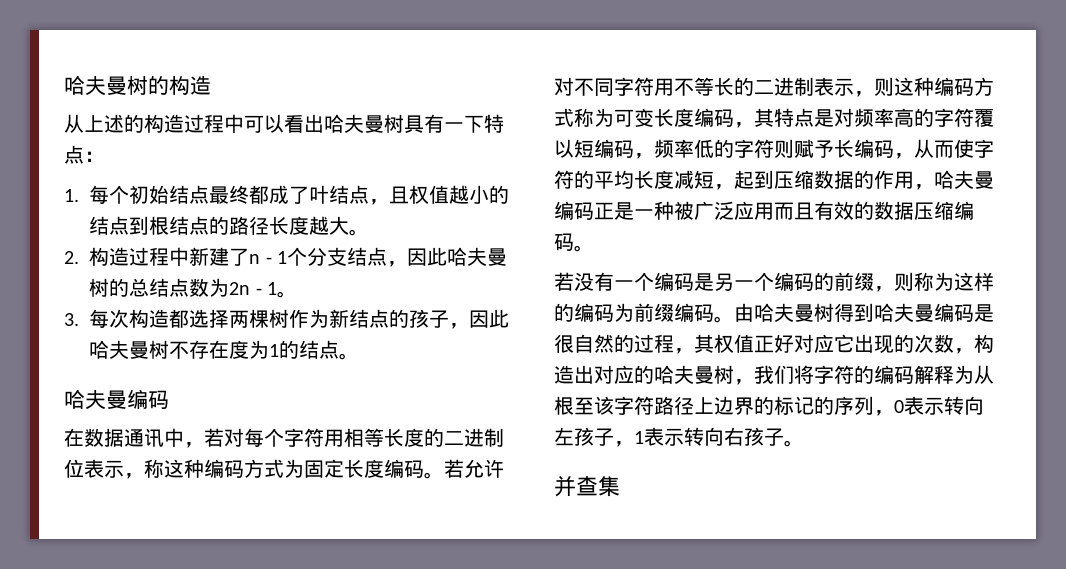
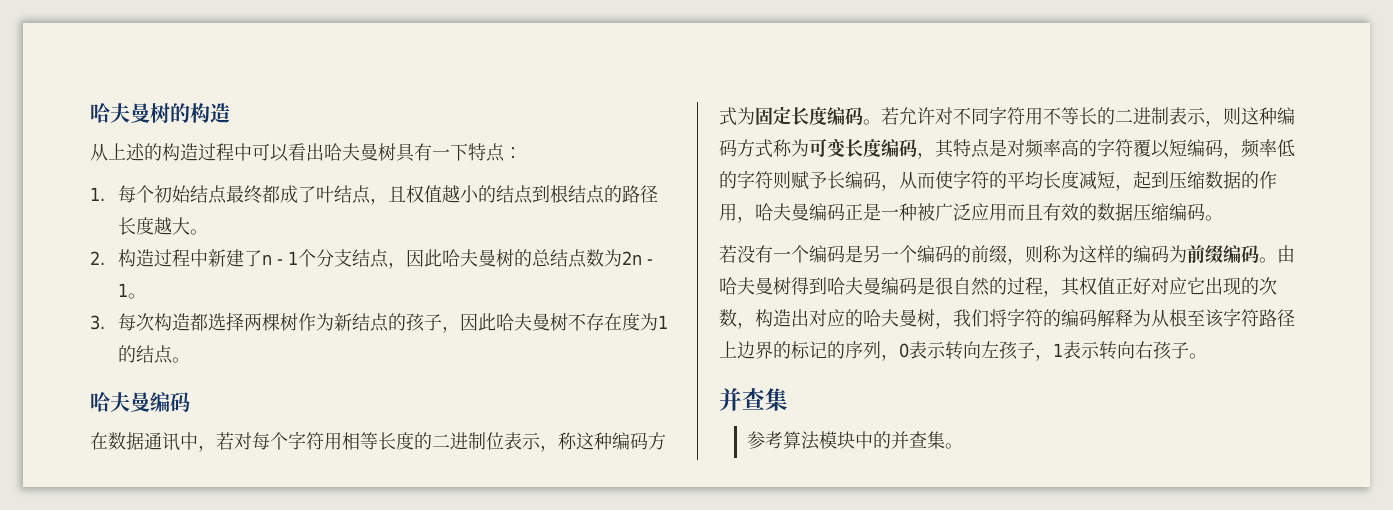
(620, 486) none -> [746,431,963,450] // 参考算法模块中的并查集。

